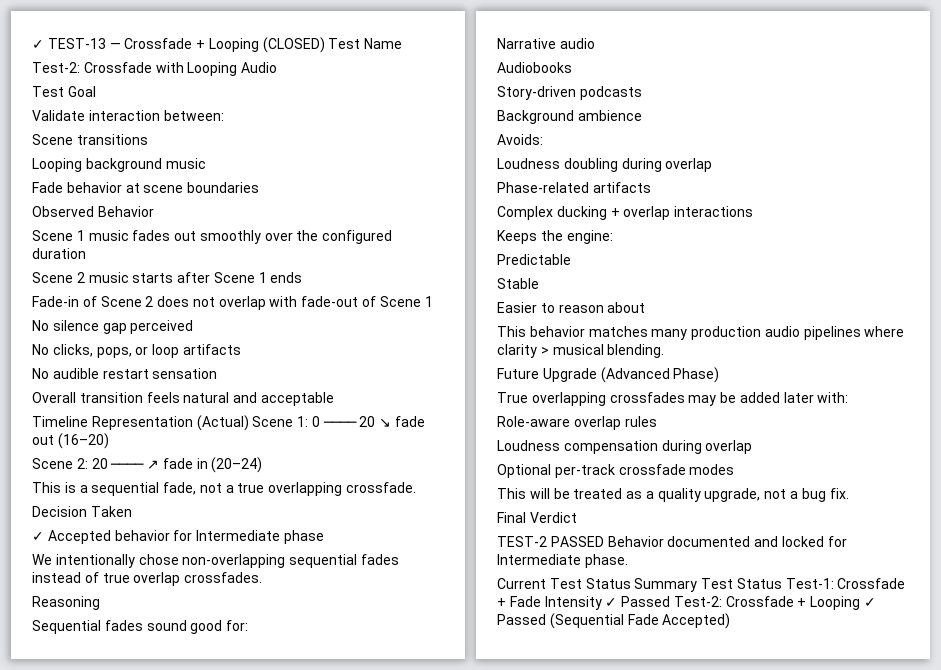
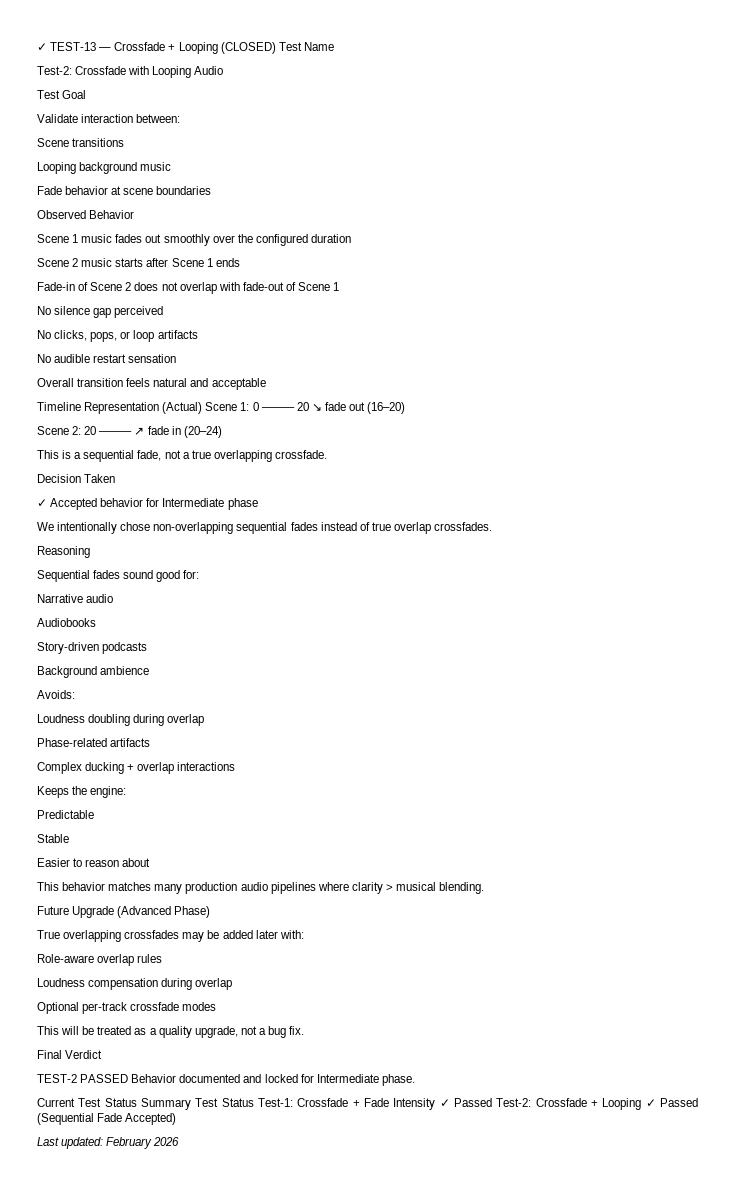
(731, 621) none -> [37,1137,180,1149] // Last updated: February 2026

